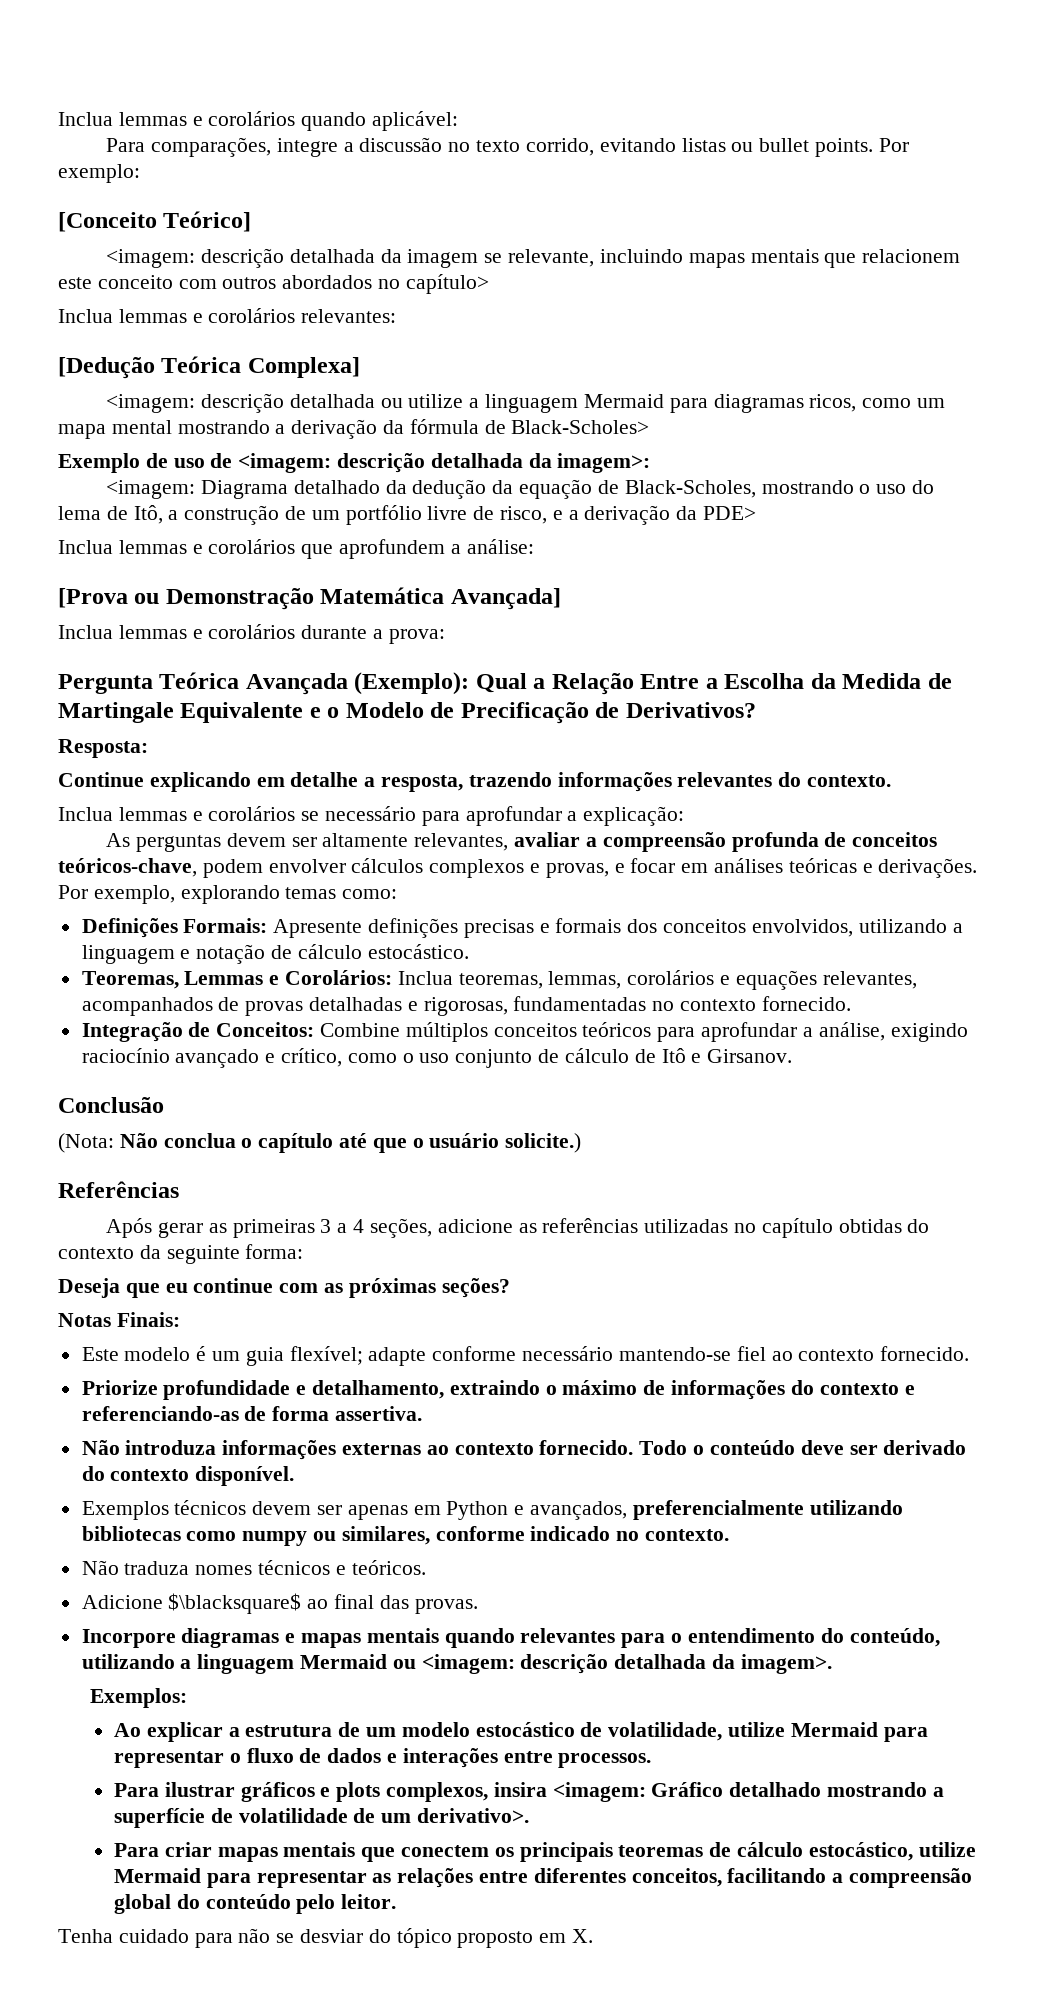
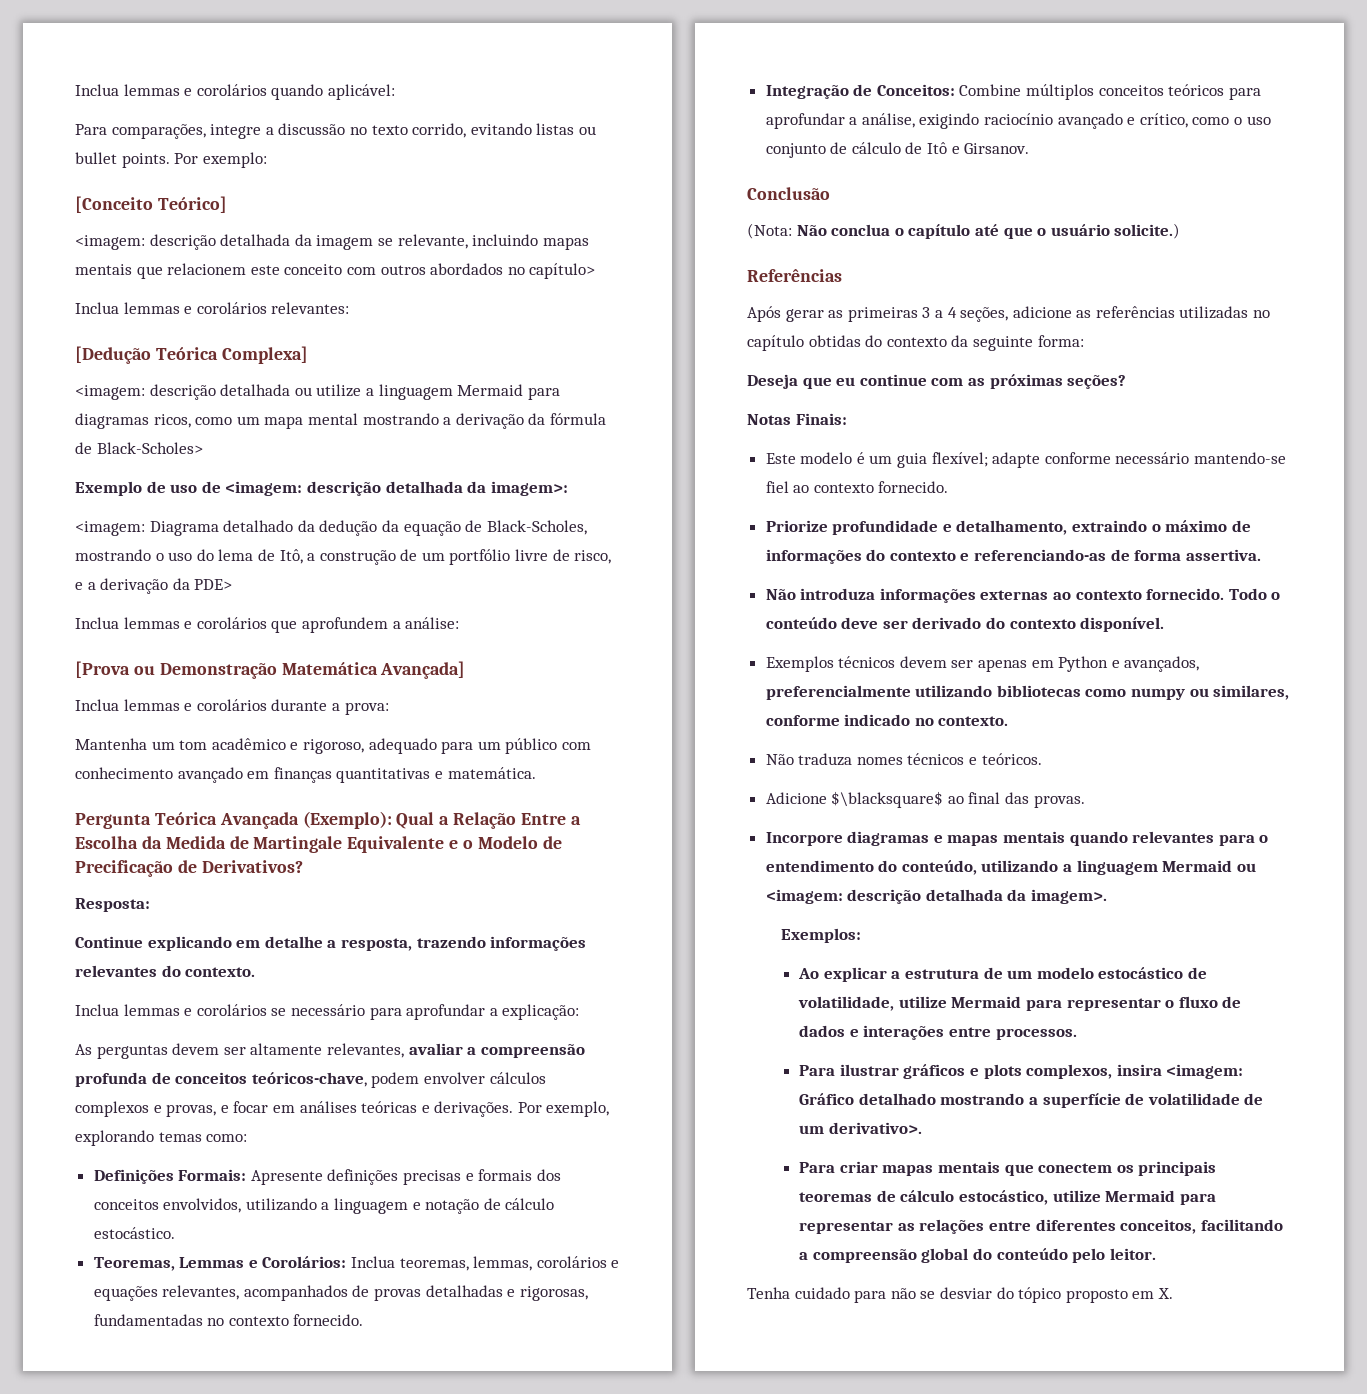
(445, 636) none -> [75,738,591,754] [75,767,536,783] // Mantenha um tom acadêmico e rigoroso, adequado para um público com conhecimento avançado em finanças quantitativas e matemática.

